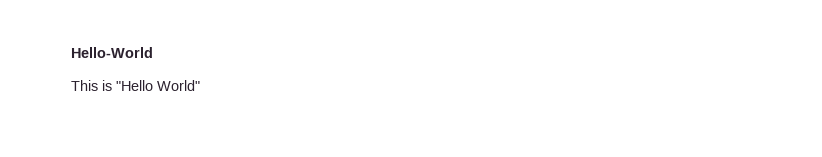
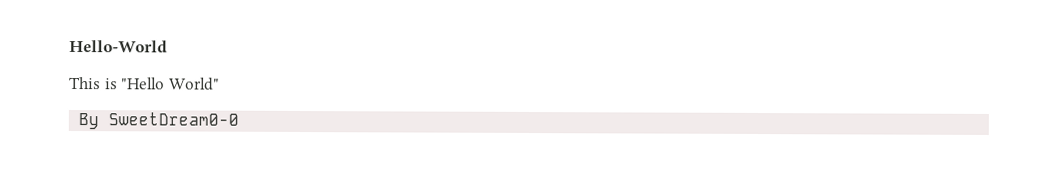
(200, 85) none -> [78,112,240,130] // By SweetDream0-0

